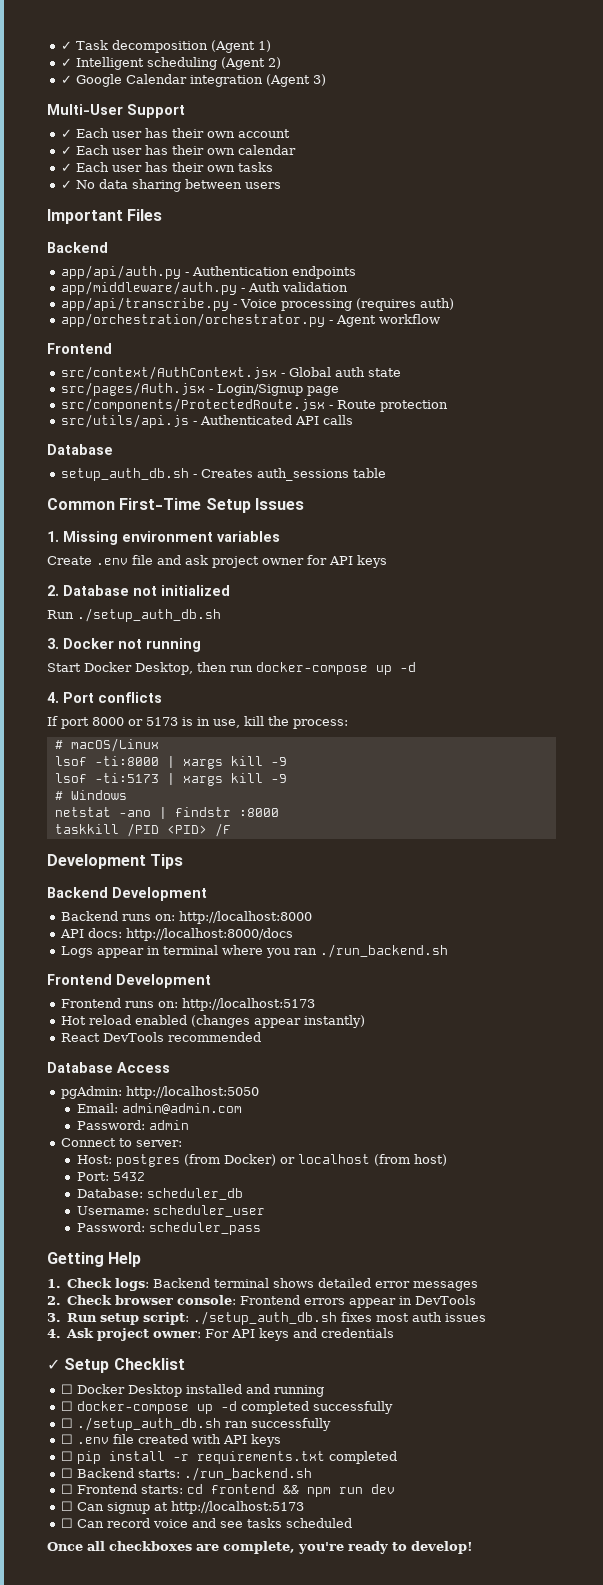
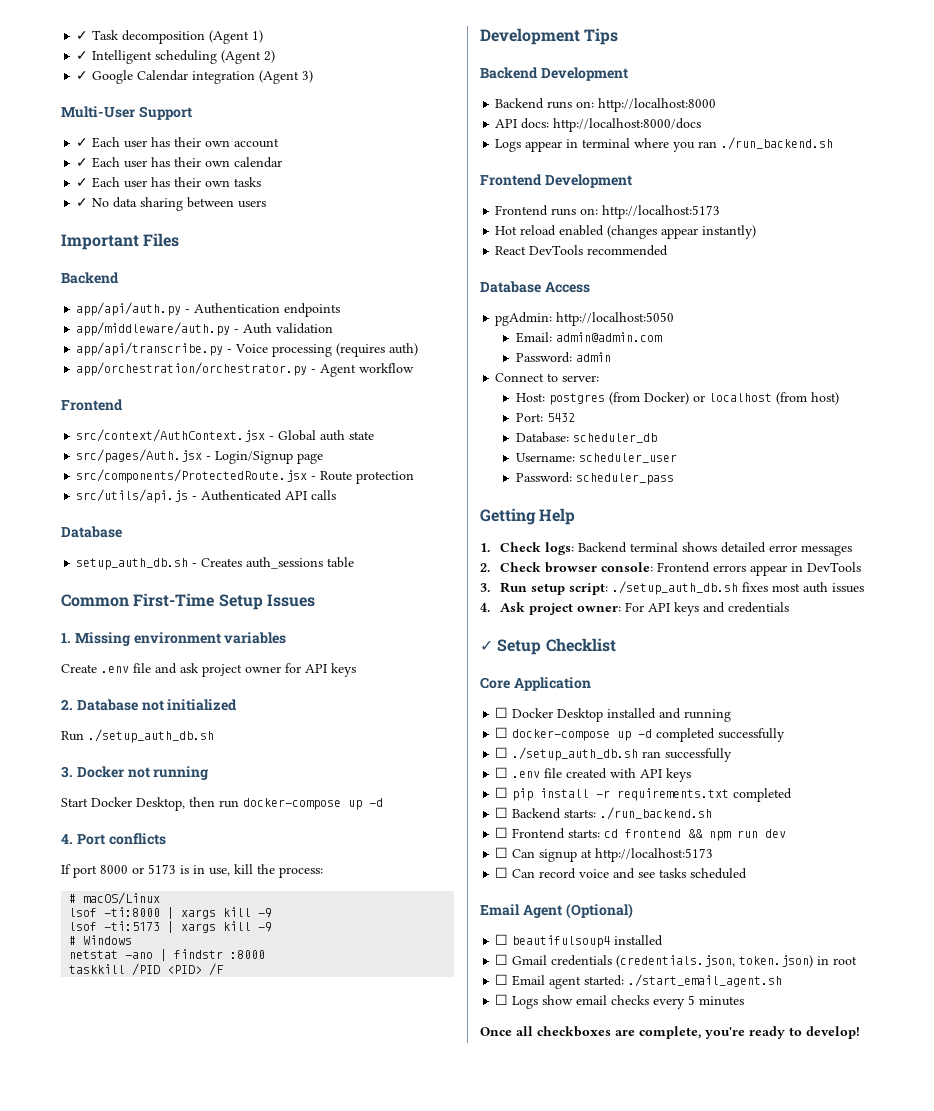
(185, 1364) none -> [480,677,591,691] // Core Application
(352, 1523) none -> [480,903,633,919] [495,934,664,948] [495,954,858,968] [495,974,783,989] [495,994,745,1009] // Email Agent (Optional) // ☐ beautifulsoup4 installed // ☐ Gmail credentials (credentials.json, token.json) in root // ☐ Email agent started: ./start_email_agent.sh // ☐ Logs show email checks every 5 minutes

